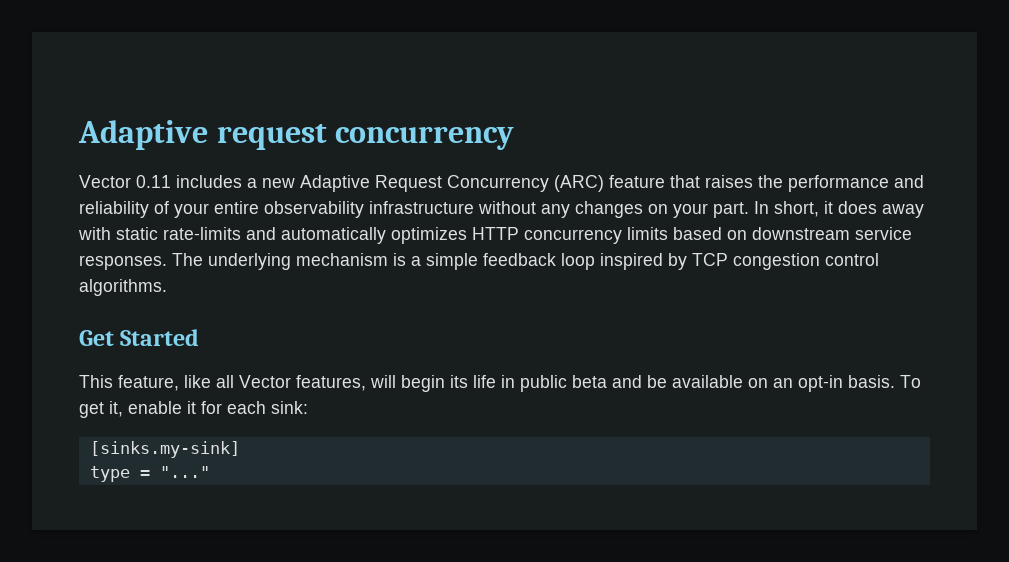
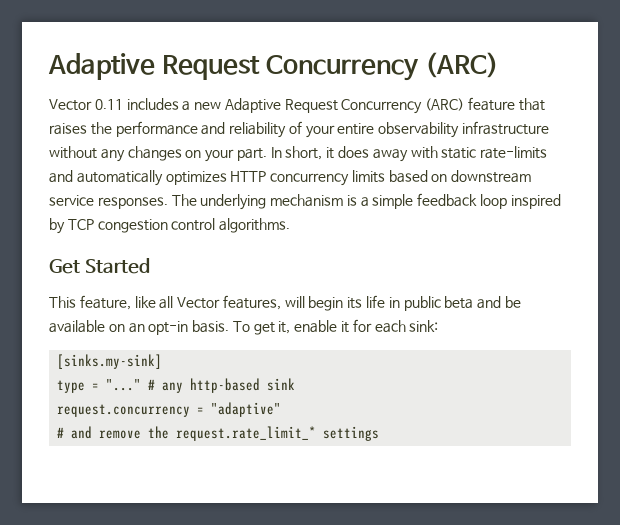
[78,120,515,150] Adaptive request concurrency -> [48,52,499,81] Adaptive Request Concurrency (ARC)
(210, 472) none -> [148,378,296,393] [57,402,282,417] [57,426,380,441] # any http-based sink // request.concurrency = "adaptive" // # and remove the request.rate_limit_* settings

